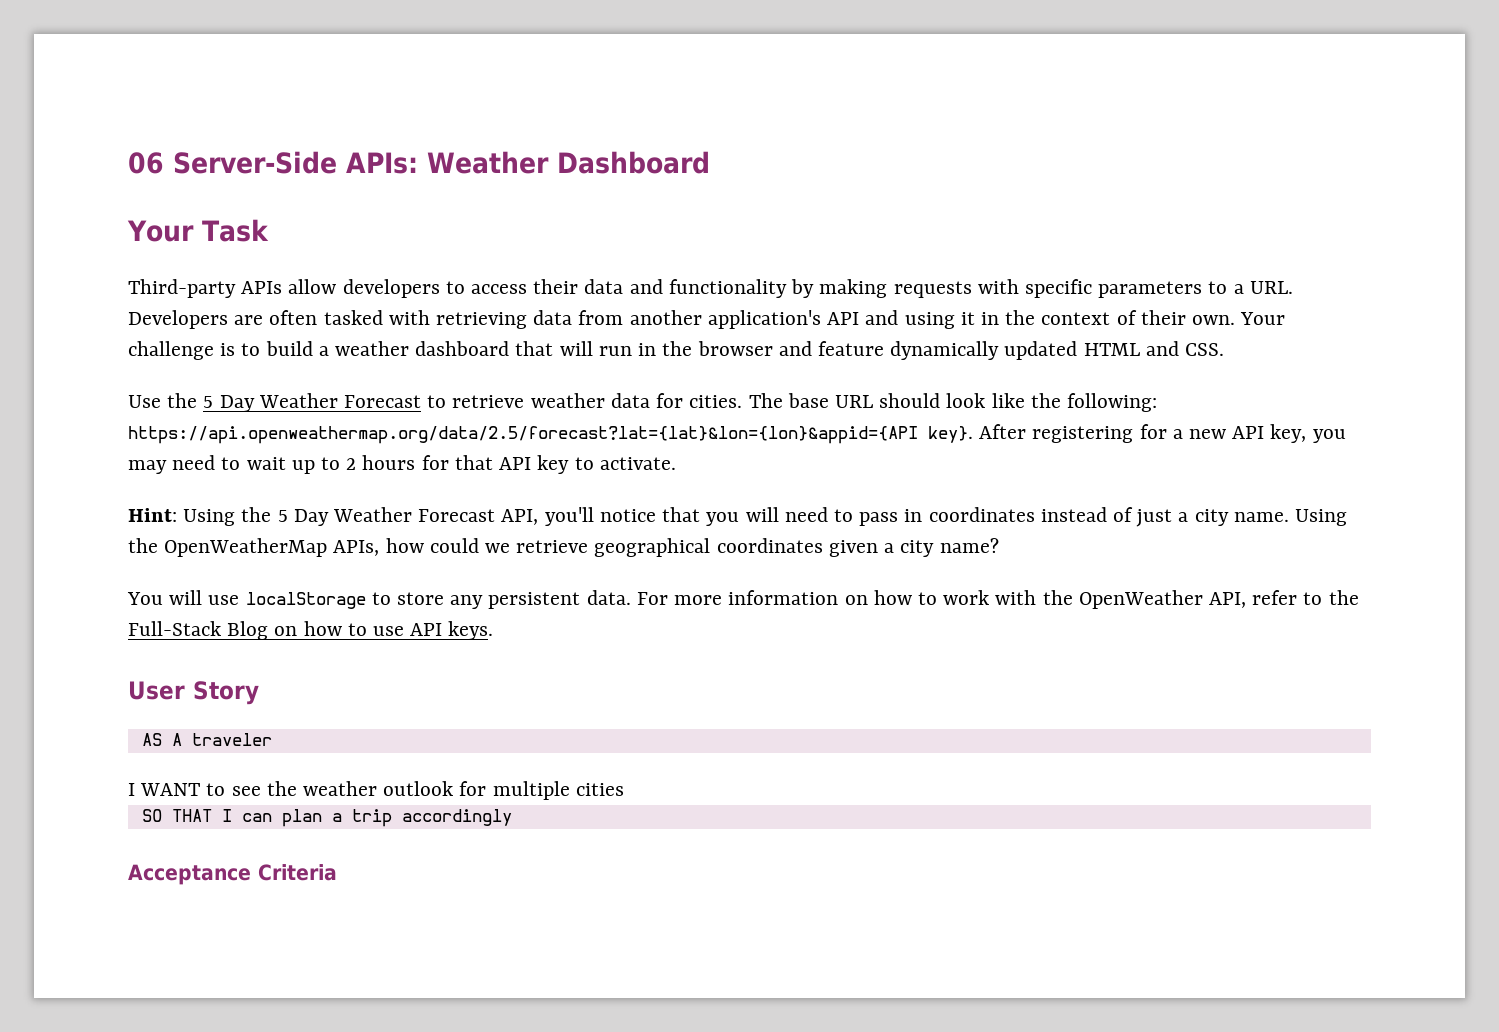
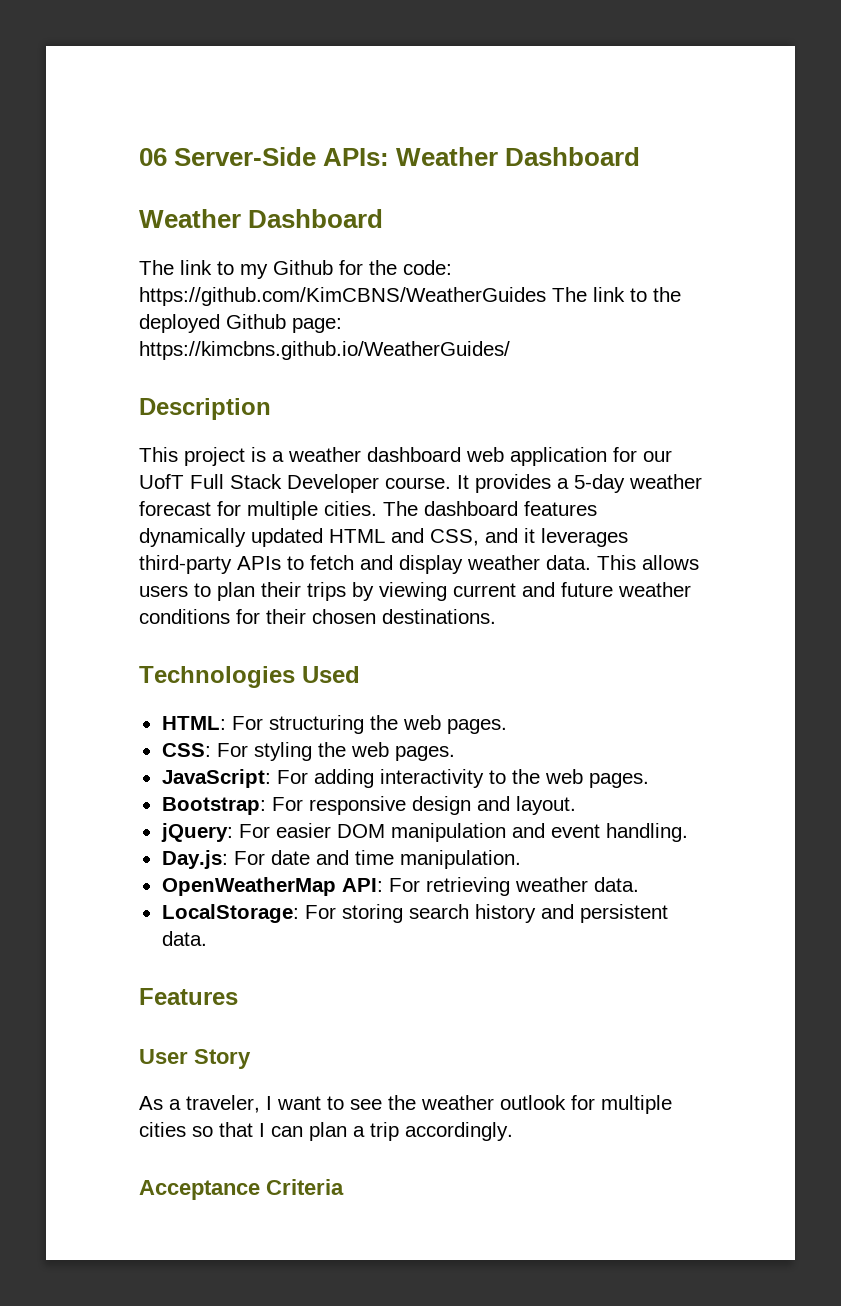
[127,219,269,242] [128,279,1293,298] [128,310,1286,329] [128,341,1224,360] [128,393,1157,412] [128,424,1346,444] [128,455,676,474] [128,507,1348,527] [128,538,999,557] [127,590,1359,609] [128,621,494,640] [128,681,259,705] [141,733,272,746] [128,783,201,796] Your Task // Third-party APIs allow developers to access their data and functionality by making requests with specific parameters to a URL. Developers are often tasked with retrieving data from another application's API and using it in the context of their own. Your challenge is to build a weather dashboard that will run in the browser and feature dynamically updated HTML and CSS. // Use the 5 Day Weather Forecast to retrieve weather data for cities. The base URL should look like the following: https://api.openweathermap.org/data/2.5/forecast?lat={lat}&lon={lon}&appid={API key}. After registering for a new API key, you may need to wait up to 2 hours for that API key to activate. // Hint: Using the 5 Day Weather Forecast API, you'll notice that you will need to pass in coordinates instead of just a city name. Using the OpenWeatherMap APIs, how could we retrieve geographical coordinates given a city name? // You will use localStorage to store any persistent data. For more information on how to work with the OpenWeather API, refer to the Full-Stack Blog on how to use API keys. // User Story // AS A traveler // I WANT -> [139,209,384,228] [139,260,452,279] [139,287,681,306] [139,314,342,333] [139,341,510,360] [139,398,271,420] [139,447,672,466] [139,474,702,493] [139,501,597,520] [139,528,628,547] [139,555,699,574] [139,582,691,601] [139,609,496,624] [139,666,360,688] [161,715,507,734] [161,742,455,761] [161,769,649,788] [161,796,576,815] [160,823,688,842] [161,850,521,869] [161,877,639,896] [161,904,668,923] [161,931,207,946] [139,988,238,1005] [139,1049,251,1069] [139,1095,321,1113] Weather Dashboard // The link to my Github for the code: https://github.com/KimCBNS/WeatherGuides The link to the deployed Github page: https://kimcbns.github.io/WeatherGuides/ // Description // This project is a weather dashboard web application for our UofT Full Stack Developer course. It provides a 5-day weather forecast for multiple cities. The dashboard features dynamically updated HTML and CSS, and it leverages third-party APIs to fetch and display weather data. This allows users to plan their trips by viewing current and future weather conditions for their chosen destinations. // Technologies Used // HTML: For structuring the web pages. // CSS: For styling the web pages. // JavaScript: For adding interactivity to the web pages. // Bootstrap: For responsive design and layout. // jQuery: For easier DOM manipulation and event handling. // Day.js: For date and time manipulation. // OpenWeatherMap API: For retrieving weather data. // LocalStorage: For storing search history and persistent data. // Features // User Story // As a traveler, I want
[141,809,212,822] // SO THAT -> [192,1122,253,1137] so that
[401,809,512,826] accordingly -> [405,1122,513,1141] accordingly.

